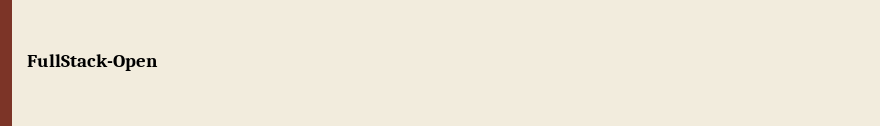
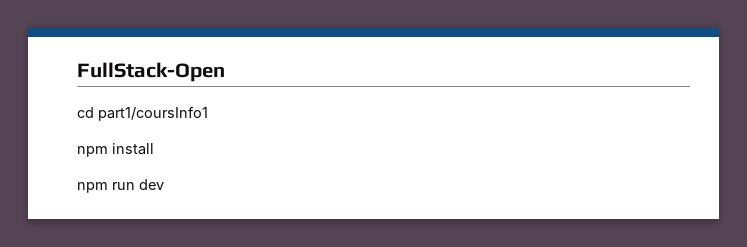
(158, 62) none -> [77,106,208,121] [77,143,154,157] [77,179,164,193] // cd part1/coursInfo1 // npm install // npm run dev

